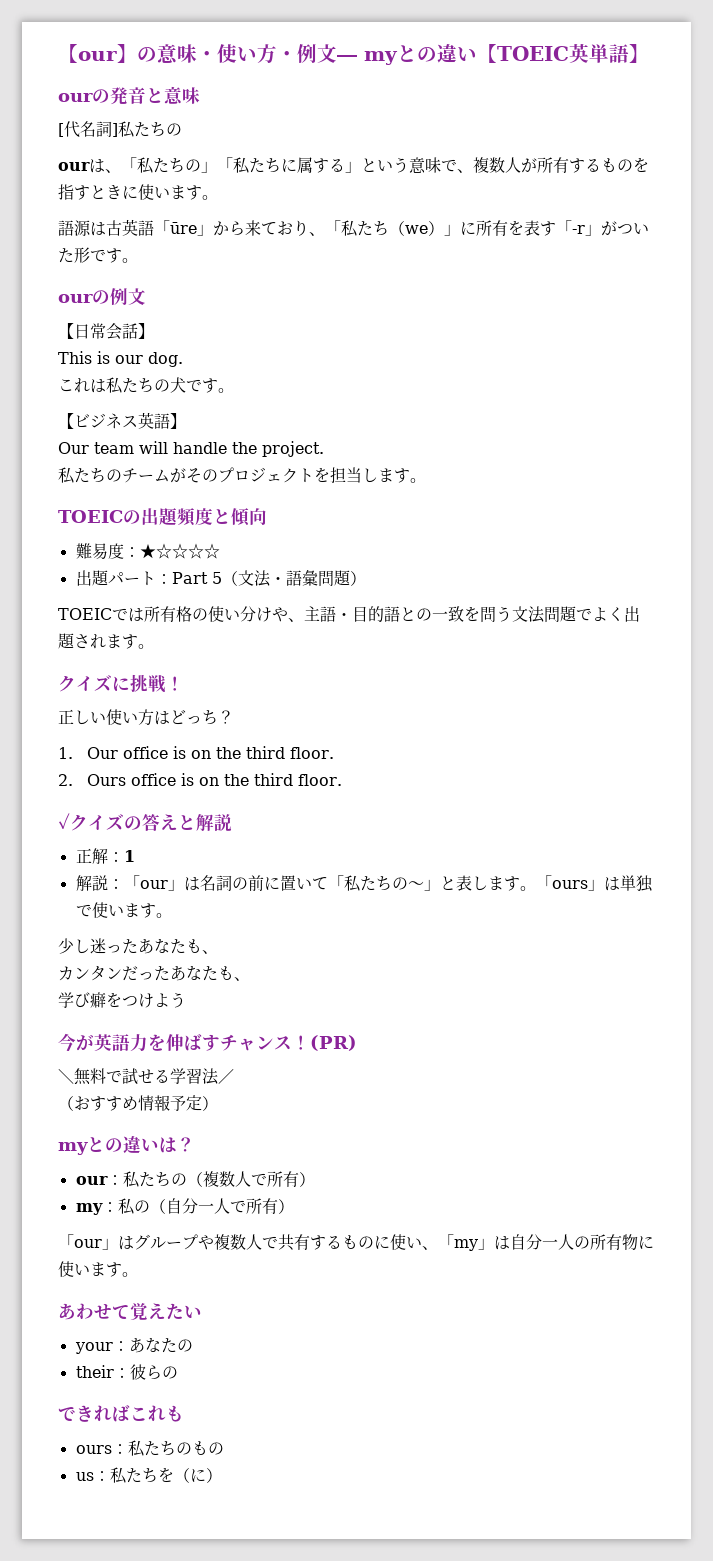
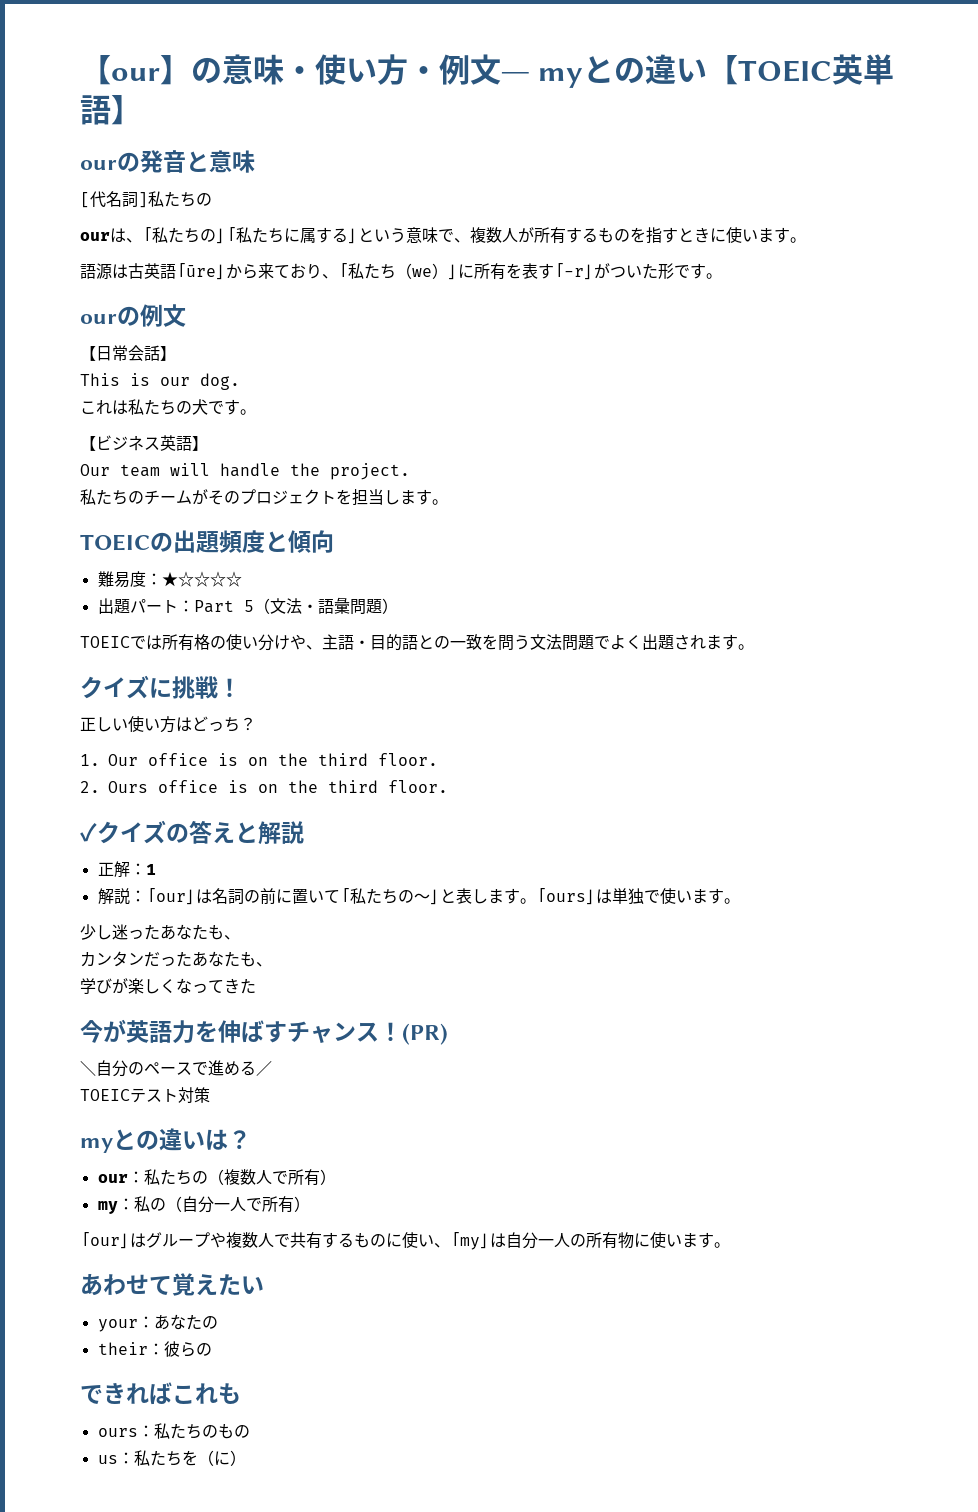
[90,992,186,1008] 癖をつけよう -> [112,978,256,994] が楽しくなってきた
[74,1068,234,1085] [58,1095,218,1111] 無料で試せる学習法／ // （おすすめ情報予定） -> [96,1060,272,1077] [80,1087,210,1103] 自分のペースで進める／ // TOEICテスト対策

